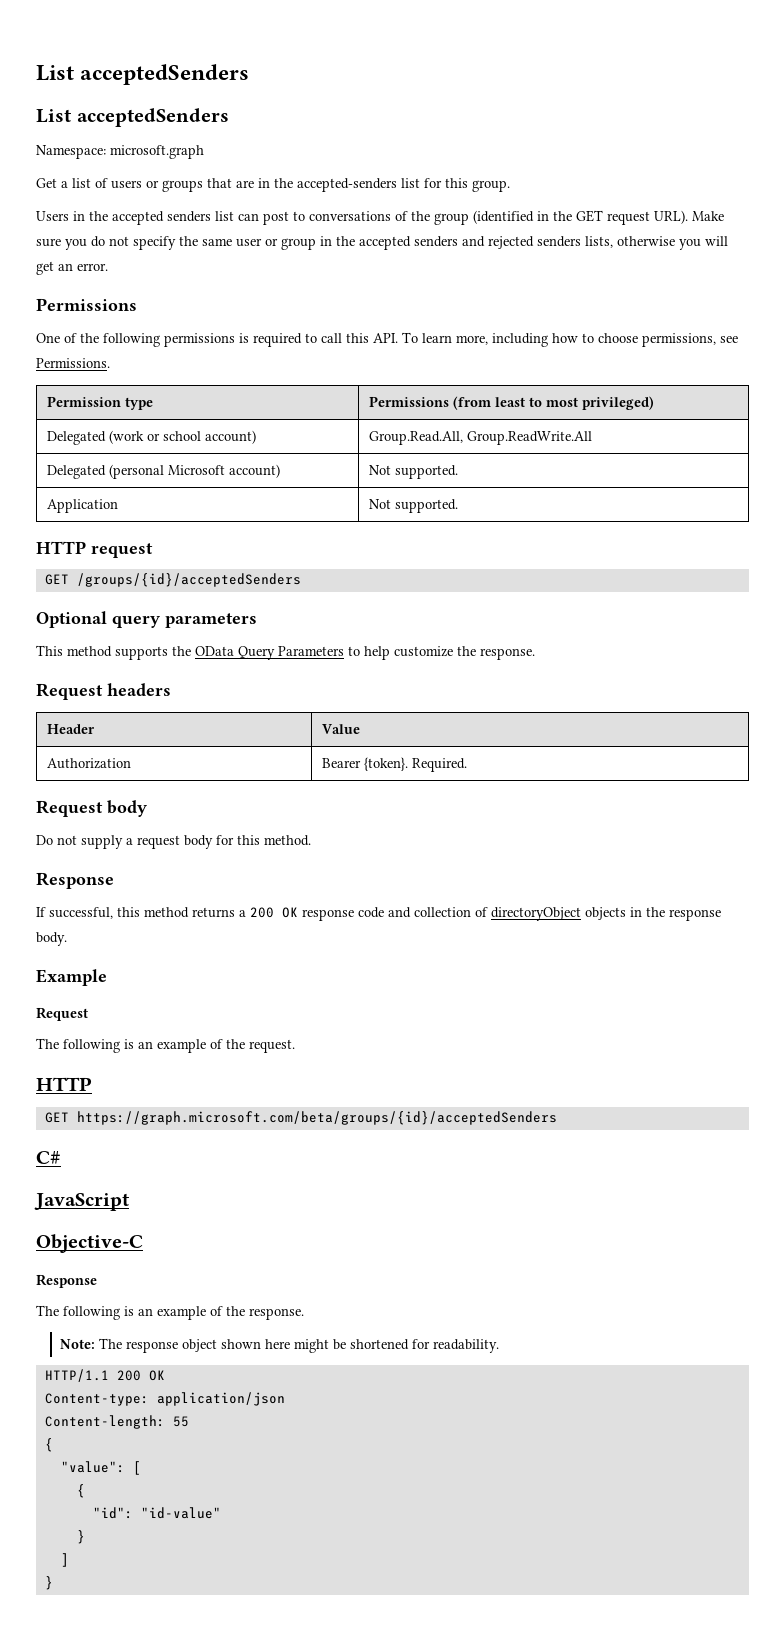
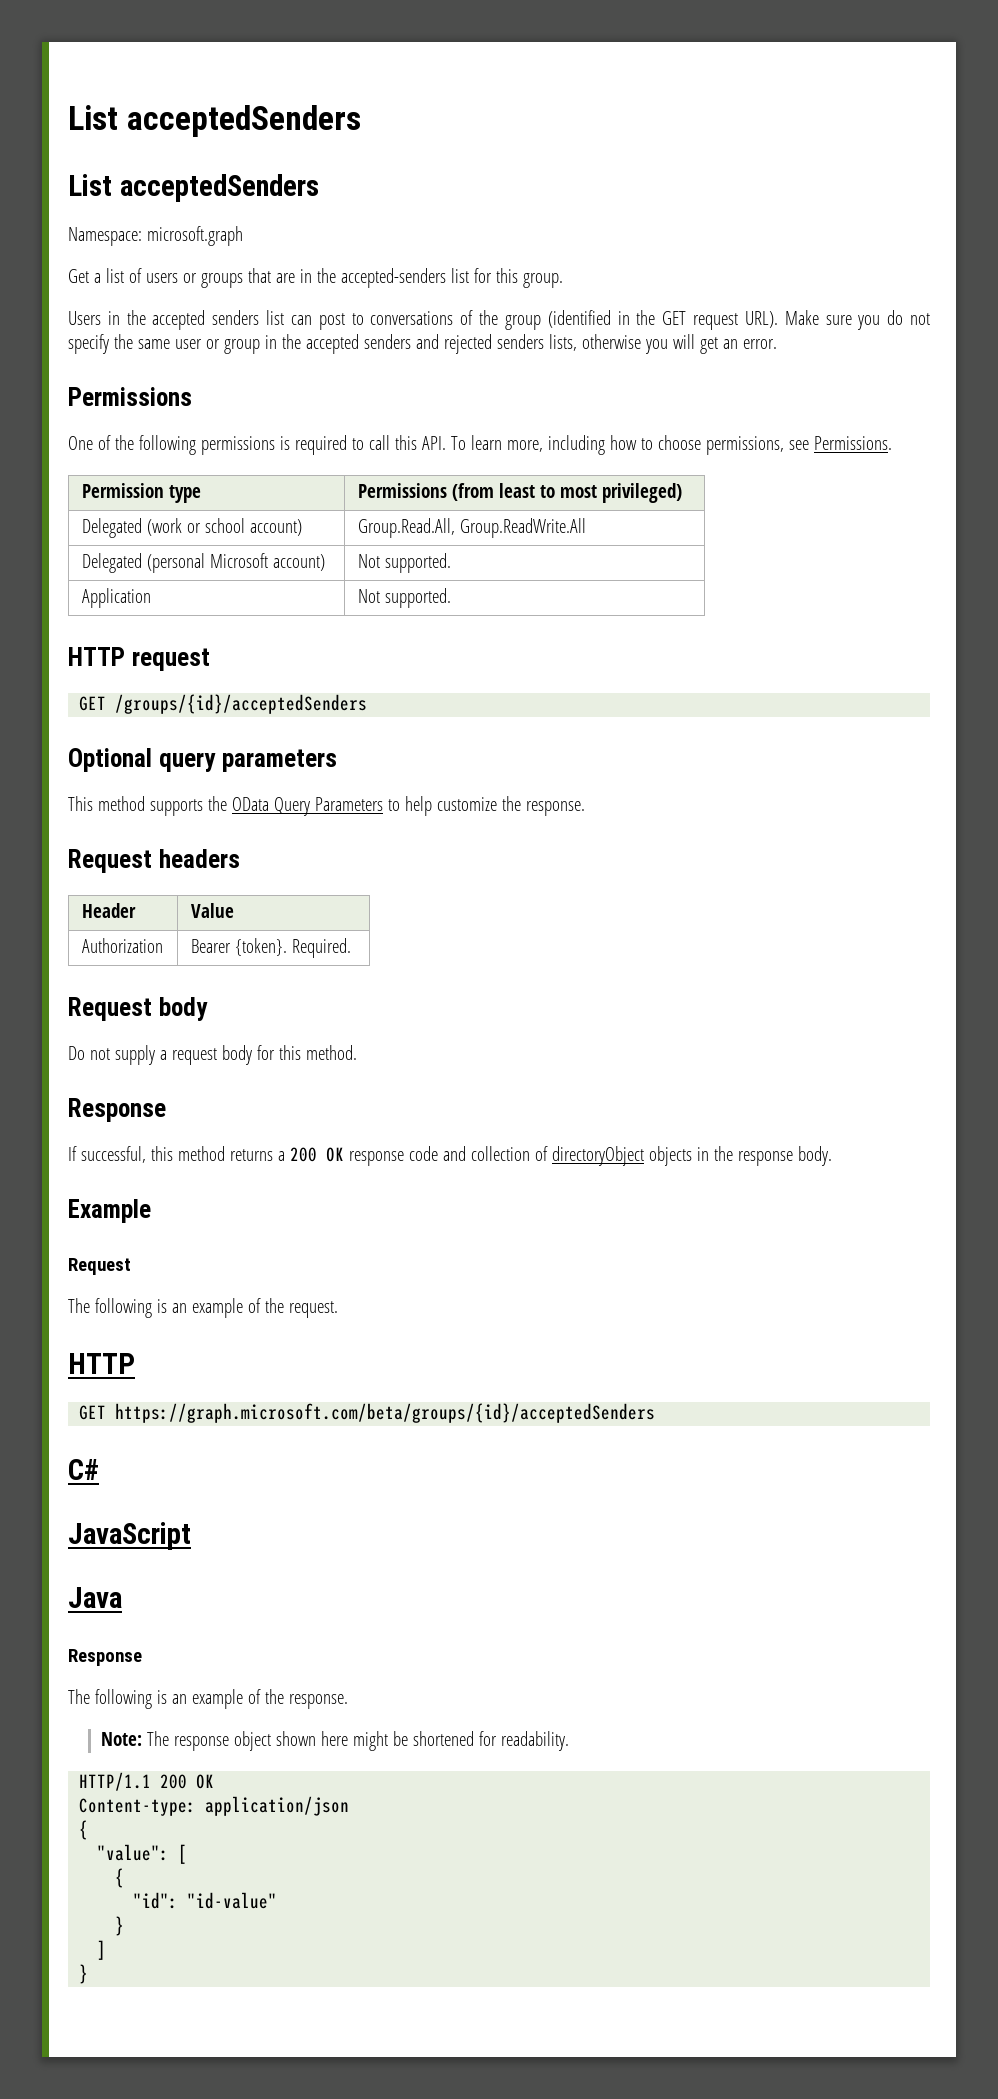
[36,1234,143,1253] Objective-C -> [68,1587,122,1608] Java
[44,1415,189,1429] // Content-length: 55 -> (350, 1806) none

